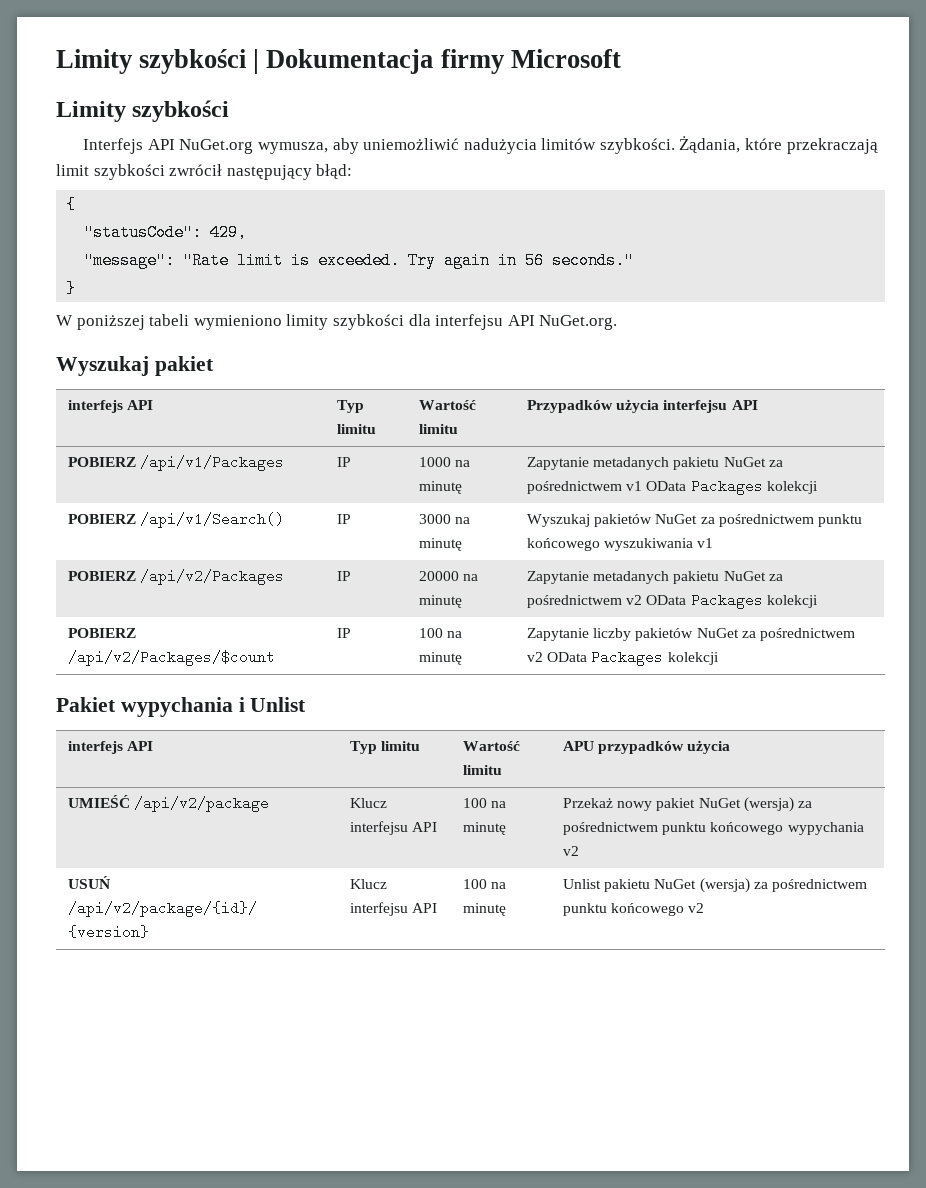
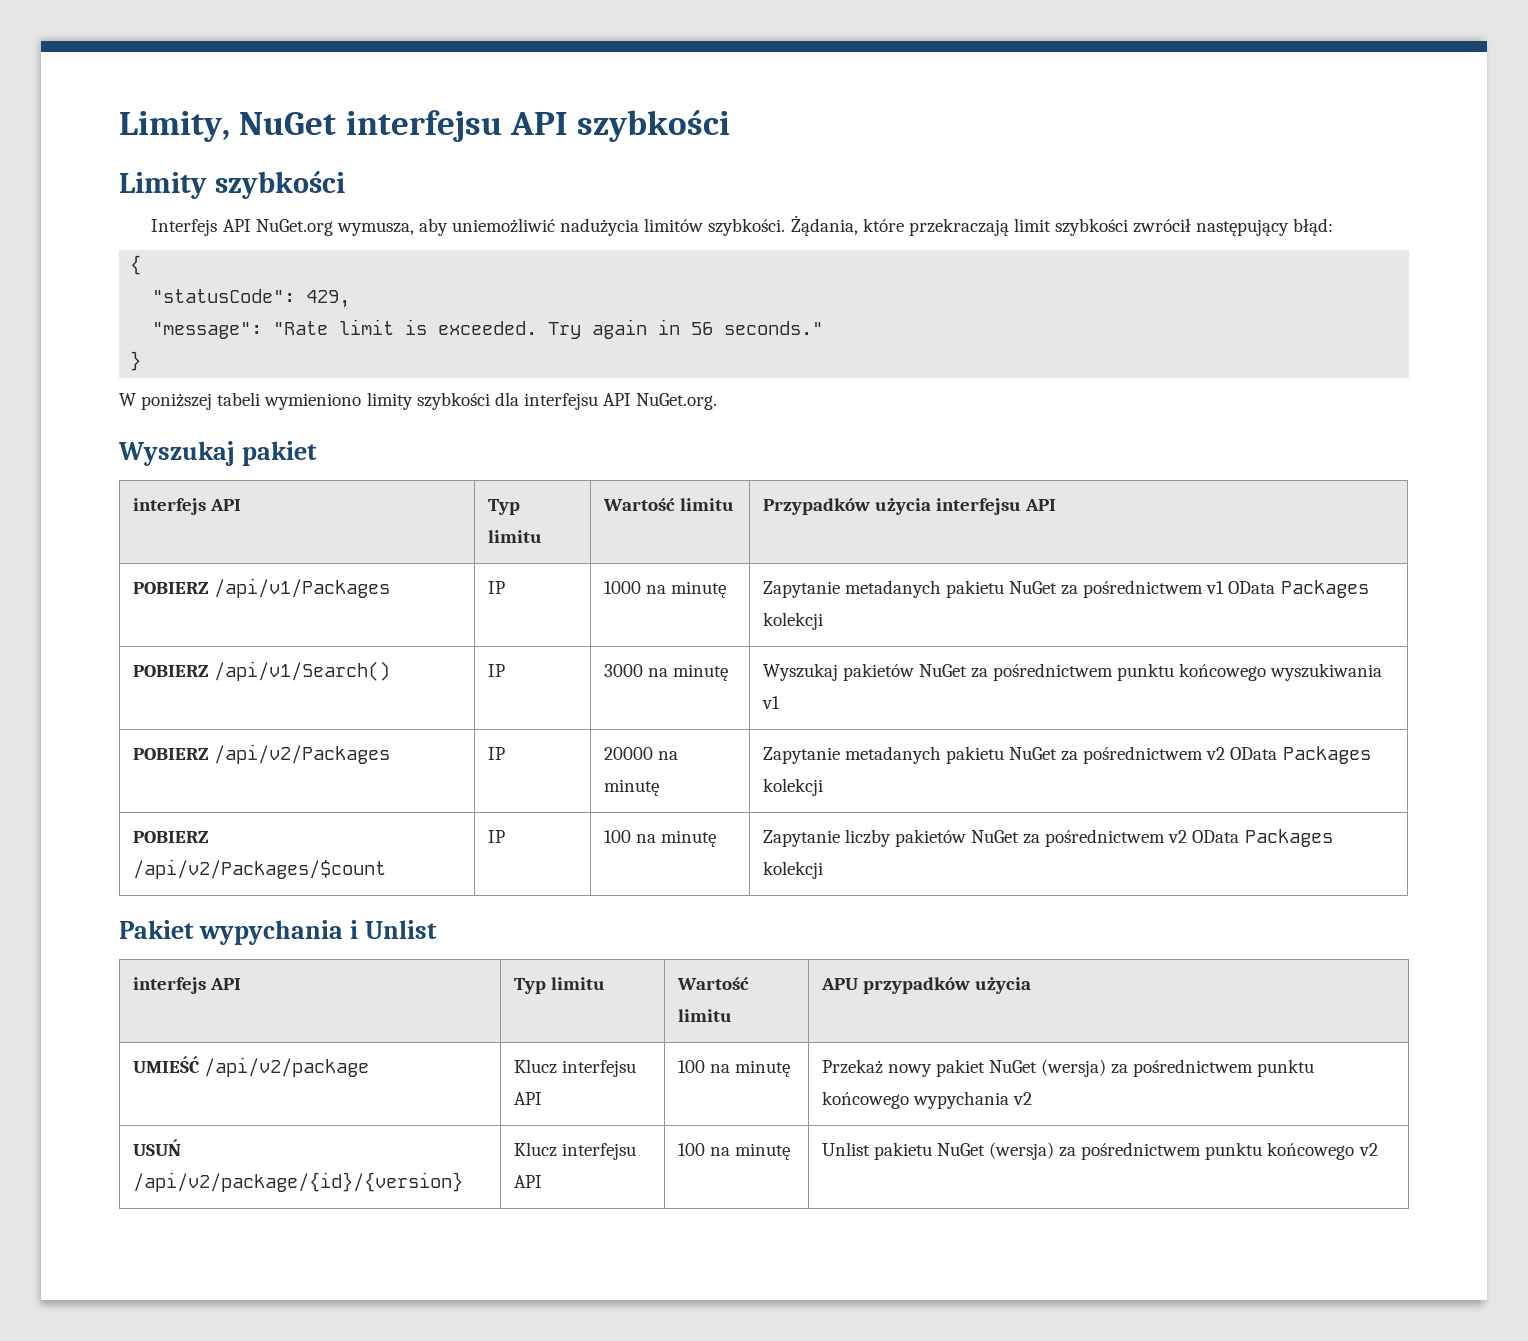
[56,49,621,74] Limity szybkości | Dokumentacja firmy Microsoft -> [119,110,731,142] Limity, NuGet interfejsu API szybkości

